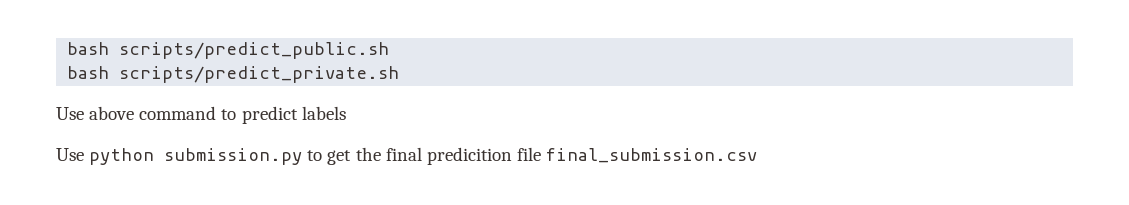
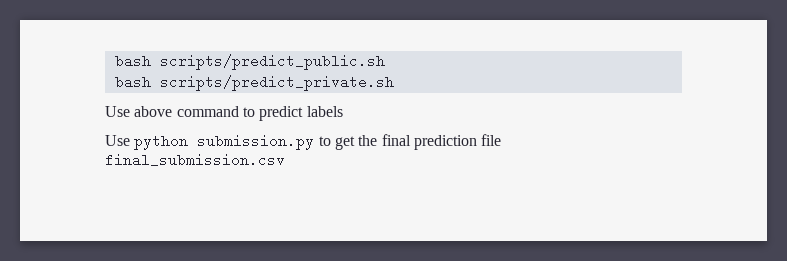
[426,147,512,165] predicition -> [413,135,477,150] prediction

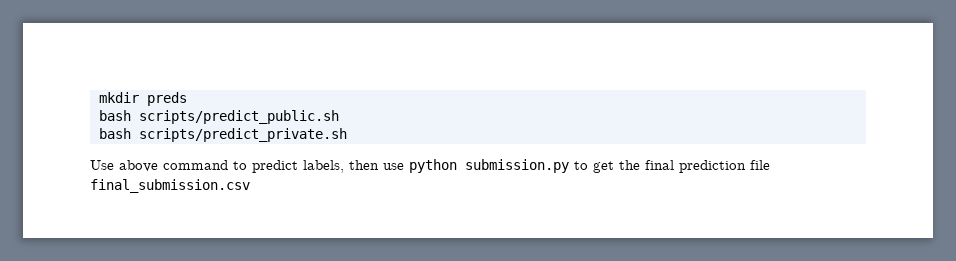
(114, 61) none -> [98,92,187,106] mkdir preds //
[306,106,343,117] [105,135,130,146] labels // Use -> [303,160,404,173] labels, then use

